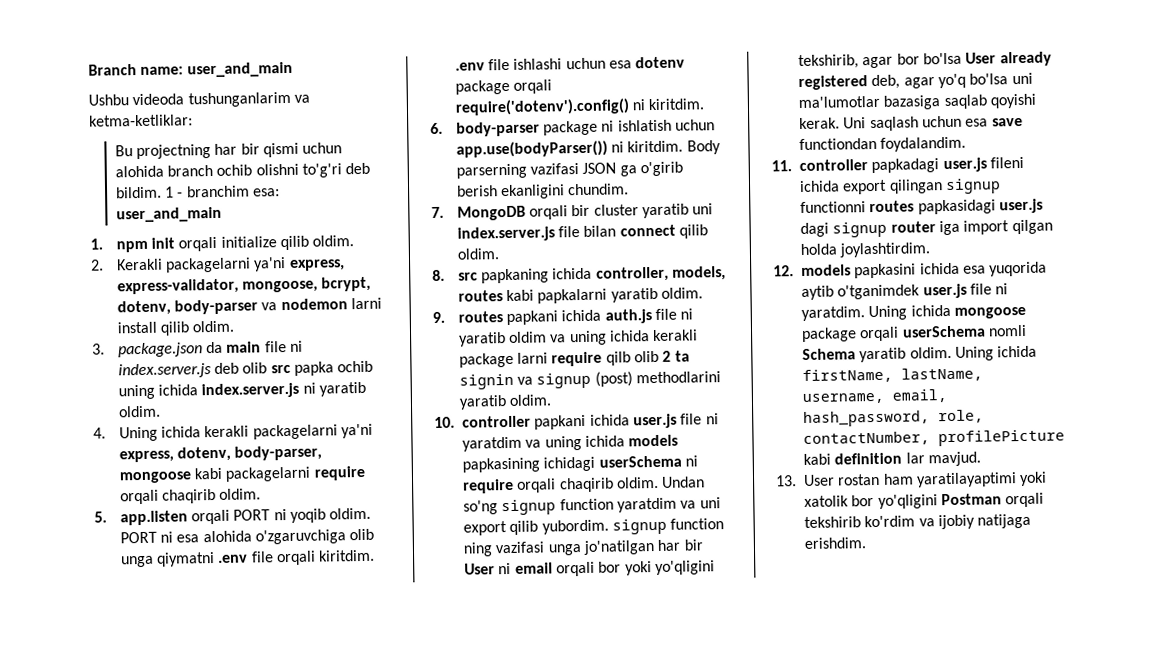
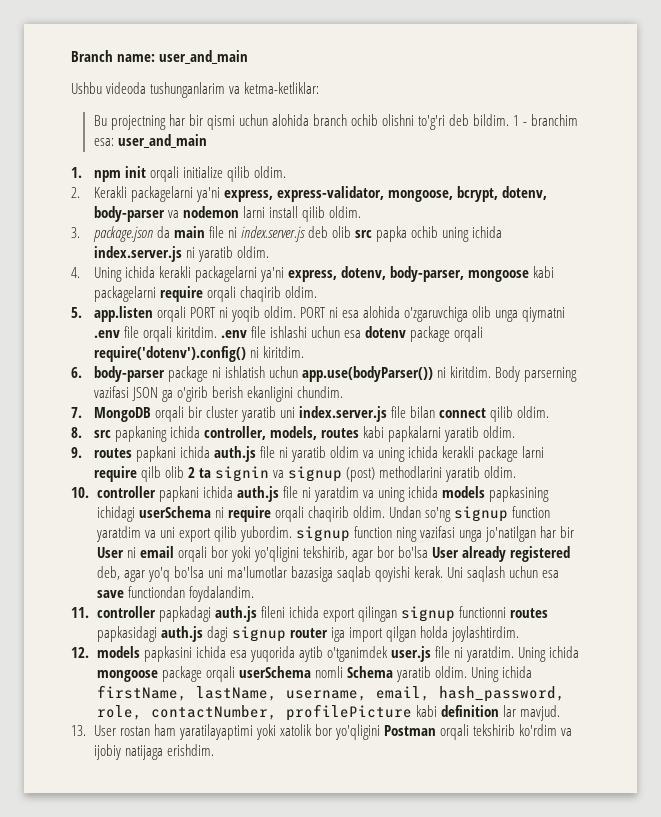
[632,413,677,429] user.js -> [236,486,279,502] auth.js
[942,157,987,173] user.js -> [214,606,257,622] auth.js
[998,198,1043,214] user.js -> [160,626,203,642] auth.js

